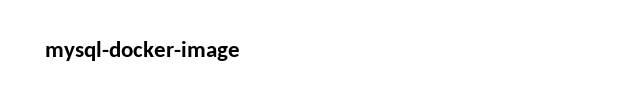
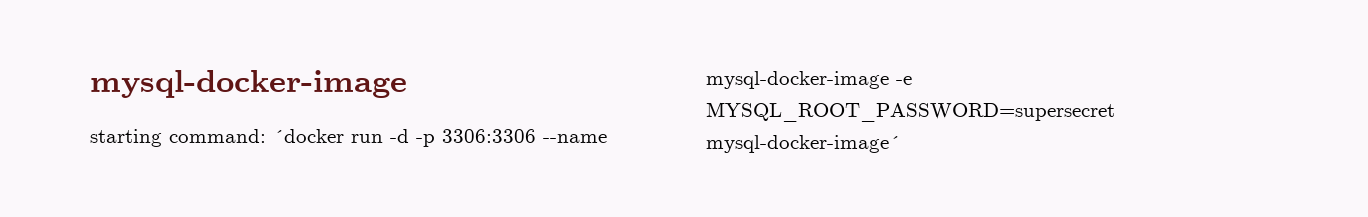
[45,41,240,61] mysql-docker-image -> [90,70,407,98] [90,129,607,147] [706,71,912,89] [706,102,1115,122] [706,135,900,153] mysql-docker-image // starting command: ´docker run -d -p 3306:3306 --name mysql-docker-image -e MYSQL_ROOT_PASSWORD=supersecret mysql-docker-image´

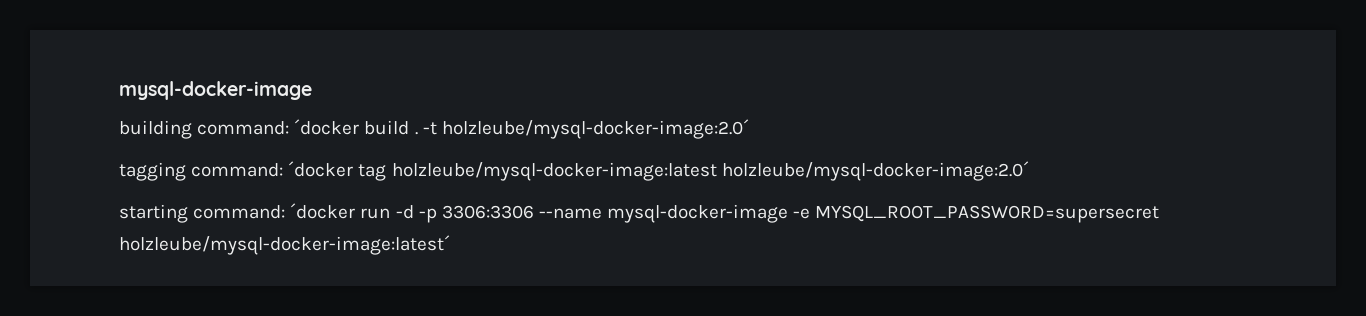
[90,70,407,98] mysql-docker-image -> [119,81,312,100] [119,119,749,139] [119,161,1029,181] mysql-docker-image // building command: ´docker build . -t holzleube/mysql-docker-image:2.0´ // tagging command: ´docker tag holzleube/mysql-docker-image:latest holzleube/mysql-docker-image:2.0´
[706,135,900,153] mysql-docker-image´ -> [119,235,450,255] holzleube/mysql-docker-image:latest´

